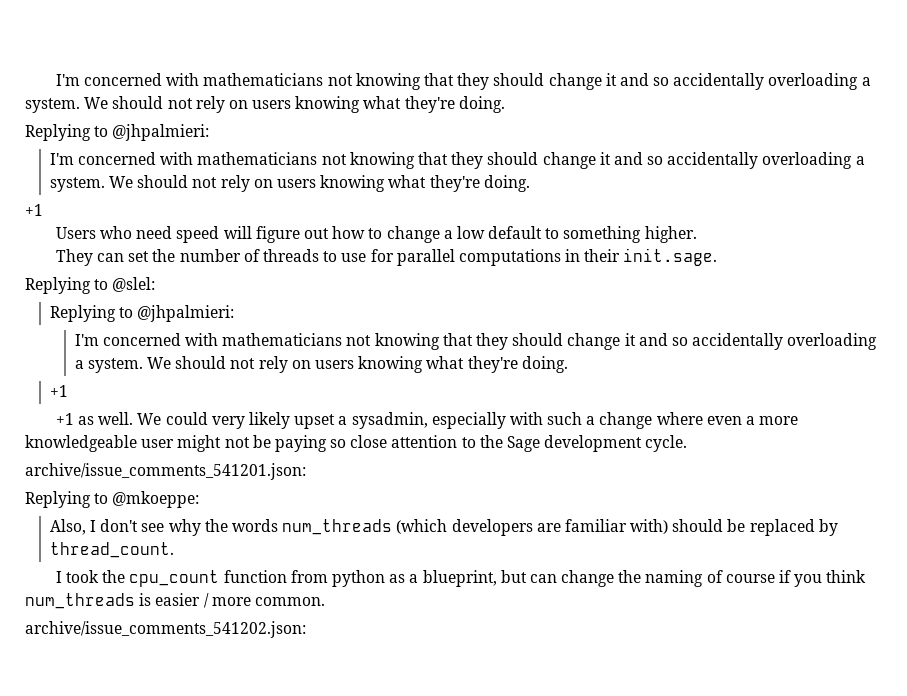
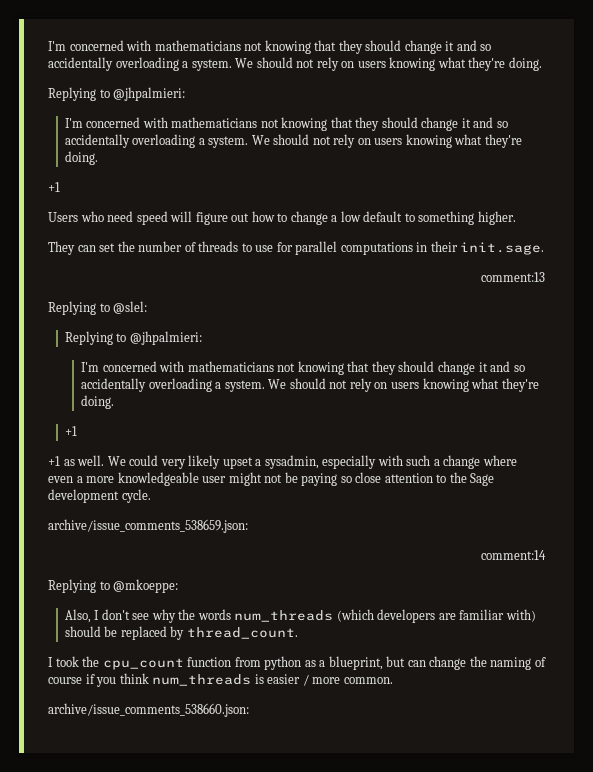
(718, 257) none -> [481,272,545,282] // comment:13
[25,463,306,480] archive/issue_comments_541201.json: -> [48,519,248,533] [481,550,546,560] archive/issue_comments_538659.json: // comment:14
[25,621,306,638] archive/issue_comments_541202.json: -> [48,703,249,717] archive/issue_comments_538660.json:

